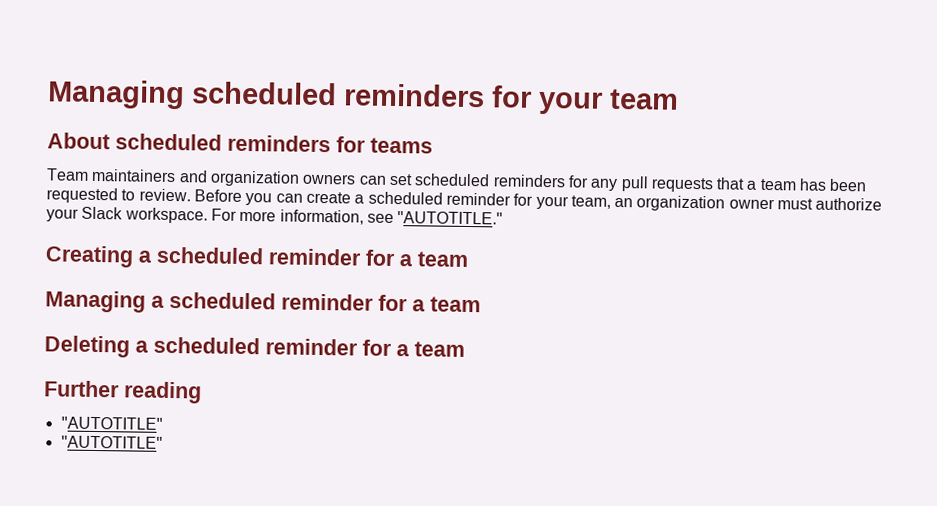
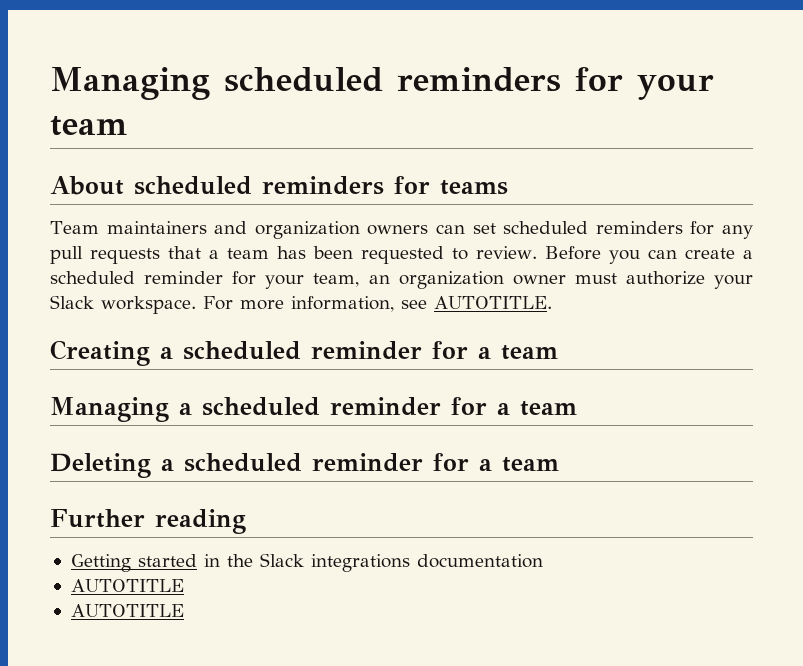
[397,211,504,225] "AUTOTITLE." -> [434,296,552,309] AUTOTITLE.
[60,416,163,430] [60,435,163,449] "AUTOTITLE" // "AUTOTITLE" -> [70,553,543,572] [70,579,184,592] [70,604,184,617] Getting started in the Slack integrations documentation // AUTOTITLE // AUTOTITLE

